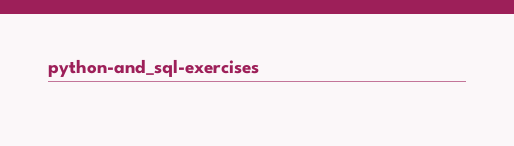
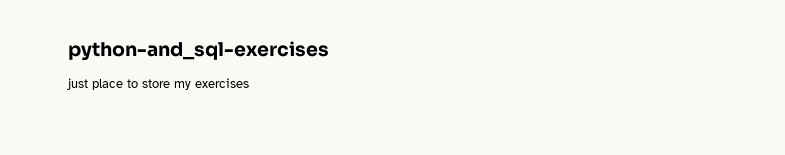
(259, 68) none -> [67,78,249,90] // just place to store my exercises

